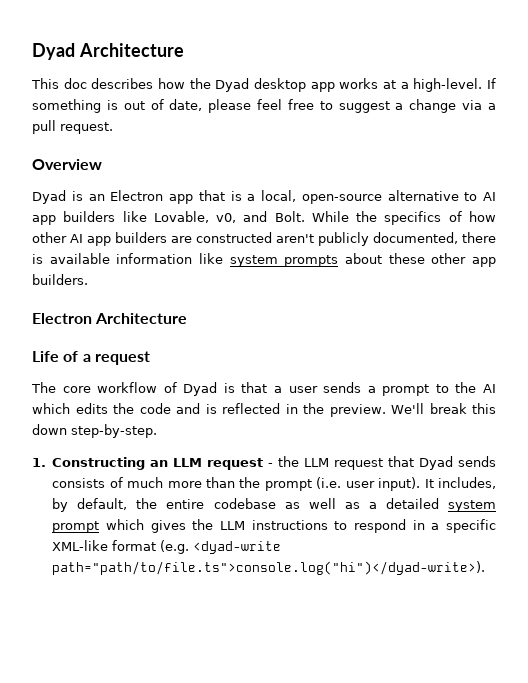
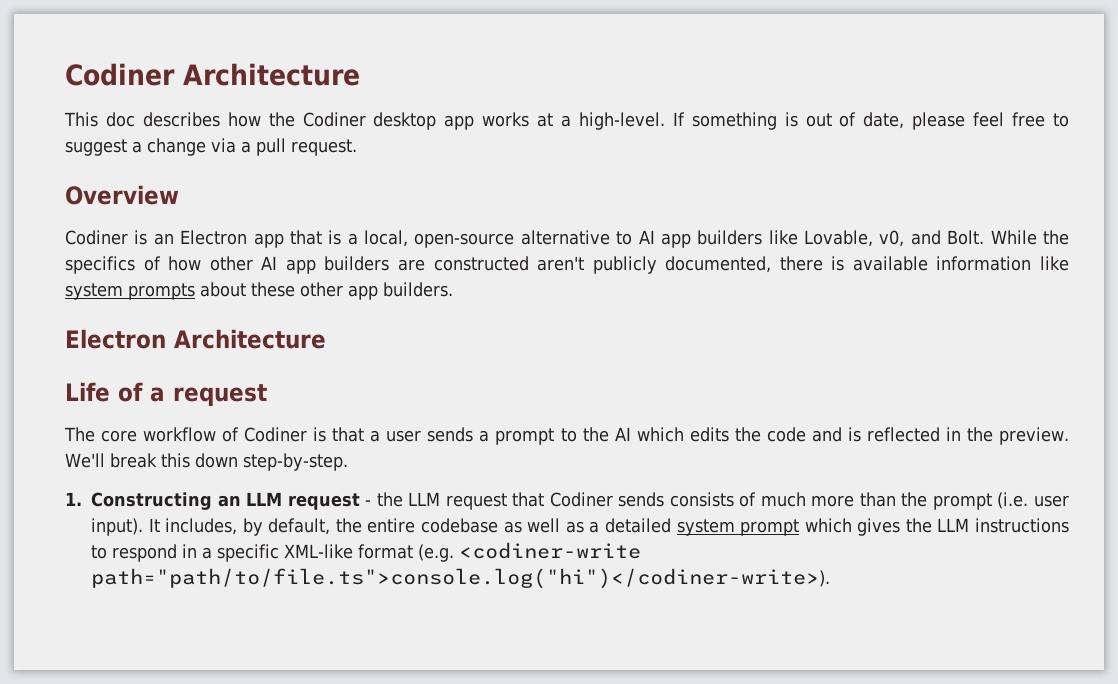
[32,43,75,60] Dyad -> [65,63,175,86] Codiner
[215,78,250,92] Dyad -> [302,112,366,127] Codiner
[32,190,66,204] Dyad -> [65,230,128,245] Codiner
[183,382,218,396] Dyad -> [244,427,308,442] Codiner
[419,456,454,470] Dyad -> [549,492,613,507] Codiner
[193,541,282,554] [52,561,486,575] <dyad-write path="path/to/file.ts">console.log("hi")</dyad-write>). -> [459,542,641,559] [91,568,830,589] <codiner-write path="path/to/file.ts">console.log("hi")</codiner-write>).

